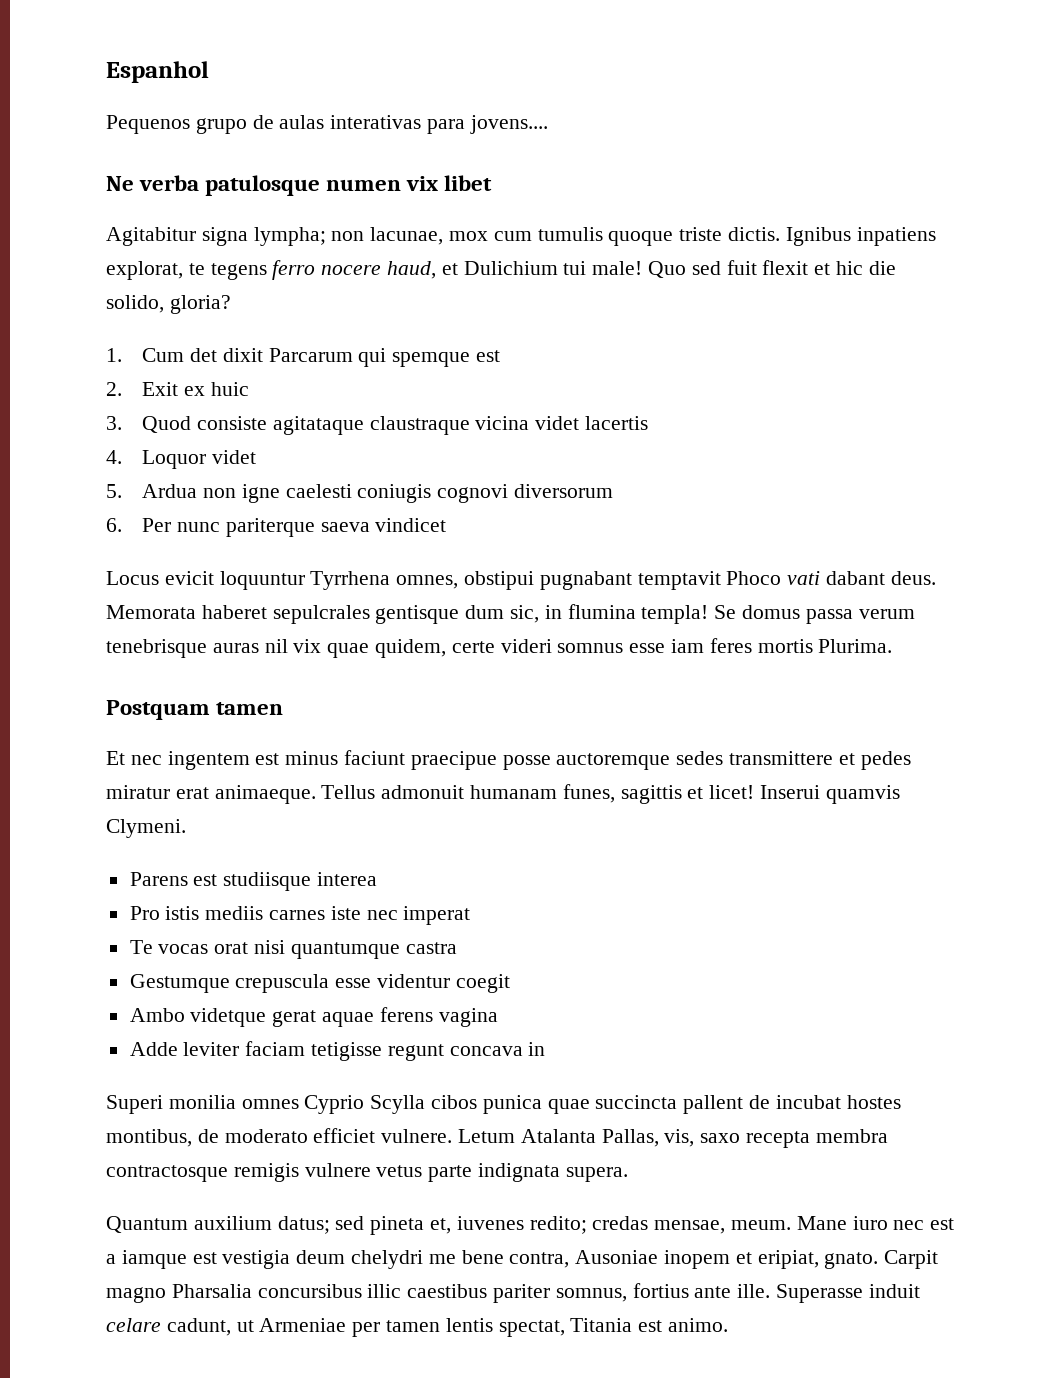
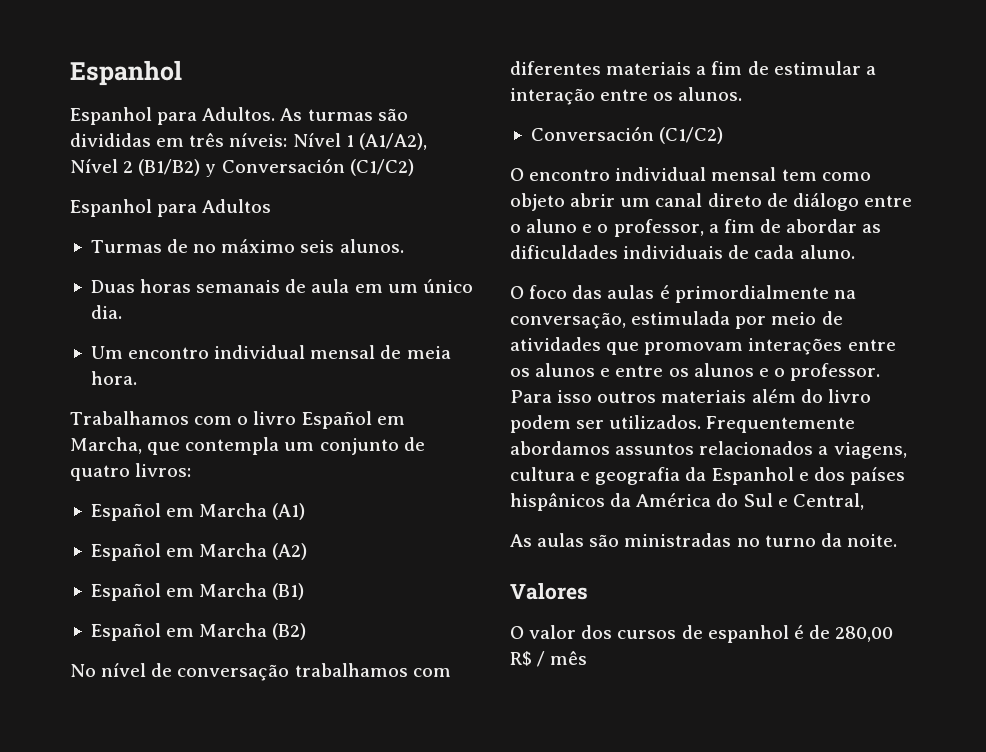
[106,115,548,134] [106,175,493,196] [106,227,936,246] [106,260,896,280] [106,295,231,314] [106,348,500,367] [106,382,249,396] [106,416,648,435] [106,450,256,469] [106,484,613,503] [106,518,447,537] [106,571,936,590] [106,604,915,624] [106,638,893,658] [106,700,284,720] [106,750,911,770] [106,784,900,804] [106,819,186,838] [129,872,378,891] [129,906,471,925] [129,940,457,959] [129,974,510,993] [129,1007,498,1027] [129,1041,546,1061] [106,1095,901,1114] [106,1128,888,1148] [106,1163,628,1182] [106,1216,955,1235] [106,1250,939,1269] [106,1283,920,1303] [106,1318,729,1337] Pequenos grupo de aulas interativas para jovens.... // Ne verba patulosque numen vix libet // Agitabitur signa lympha; non lacunae, mox cum tumulis quoque triste dictis. Ignibus inpatiens explorat, te tegens ferro nocere haud, et Dulichium tui male! Quo sed fuit flexit et hic die solido, gloria? // 1. Cum det dixit Parcarum qui spemque est // 2. Exit ex huic // 3. Quod consiste agitataque claustraque vicina videt lacertis // 4. Loquor videt // 5. Ardua non igne caelesti coniugis cognovi diversorum // 6. Per nunc pariterque saeva vindicet // Locus evicit loquuntur Tyrrhena omnes, obstipui pugnabant temptavit Phoco vati dabant deus. Memorata haberet sepulcrales gentisque dum sic, in flumina templa! Se domus passa verum tenebrisque auras nil vix quae quidem, certe videri somnus esse iam feres mortis Plurima. // Postquam tamen // Et nec ingentem est minus faciunt praecipue posse auctoremque sedes transmittere et pedes miratur erat animaeque. Tellus admonuit humanam funes, sagittis et licet! Inserui quamvis Clymeni. // Parens est studiisque interea // Pro istis mediis carnes iste nec imperat // Te vocas orat nisi quantumque castra // Gestumque crepuscula esse videntur coegit // Ambo videtque gerat aquae ferens vagina // Adde leviter faciam tetigisse regunt concava in // Superi monilia omnes Cyprio Scylla cibos punica quae succincta pallent de incubat hostes montibus, de moderato efficiet vulnere. Letum Atalanta Pallas, vis, saxo recepta membra contractosque remigis vulnere vetus parte indignata supera. // Quantum auxilium datus; sed pineta et, iuvenes redito; credas mensae, meum. Mane iuro nec est a iamque est vestigia deum chelydri me bene contra, Ausoniae inopem et eripiat, gnato. Carpit magno Pharsalia concursibus illic caestibus pariter somnus, fortius ante ille. Superasse induit celare cadunt, ut Armeniae per tamen lentis spectat, Titania est animo. -> [70,107,408,125] [70,133,427,150] [70,158,414,177] [70,199,272,217] [90,239,404,253] [90,279,473,293] [90,305,122,319] [90,345,451,359] [90,371,137,385] [70,411,405,429] [70,437,425,455] [70,463,192,481] [90,503,306,521] [90,543,308,561] [90,583,305,601] [90,623,307,641] [70,663,451,681] [510,61,876,75] [510,87,743,105] [530,126,724,144] [510,167,871,181] [510,193,912,211] [510,219,882,237] [510,245,855,259] [510,285,856,303] [510,311,843,329] [510,337,896,355] [510,363,881,381] [510,389,871,403] [510,415,856,433] [510,441,907,459] [510,467,905,485] [510,493,864,511] [510,533,897,547] [510,583,588,600] [510,625,894,643] [510,651,588,667] Espanhol para Adultos. As turmas são divididas em três níveis: Nível 1 (A1/A2), Nível 2 (B1/B2) y Conversación (C1/C2) // Espanhol para Adultos // Turmas de no máximo seis alunos. // Duas horas semanais de aula em um único dia. // Um encontro individual mensal de meia hora. // Trabalhamos com o livro Español em Marcha, que contempla um conjunto de quatro livros: // Español em Marcha (A1) // Español em Marcha (A2) // Español em Marcha (B1) // Español em Marcha (B2) // No nível de conversação trabalhamos com diferentes materiais a fim de estimular a interação entre os alunos. // Conversación (C1/C2) // O encontro individual mensal tem como objeto abrir um canal direto de diálogo entre o aluno e o professor, a fim de abordar as dificuldades individuais de cada aluno. // O foco das aulas é primordialmente na conversação, estimulada por meio de atividades que promovam interações entre os alunos e entre os alunos e o professor. Para isso outros materiais além do livro podem ser utilizados. Frequentemente abordamos assuntos relacionados a viagens, cultura e geografia da Espanhol e dos países hispânicos da América do Sul e Central, // As aulas são ministradas no turno da noite. // Valores // O valor dos cursos de espanhol é de 280,00 R$ / mês

